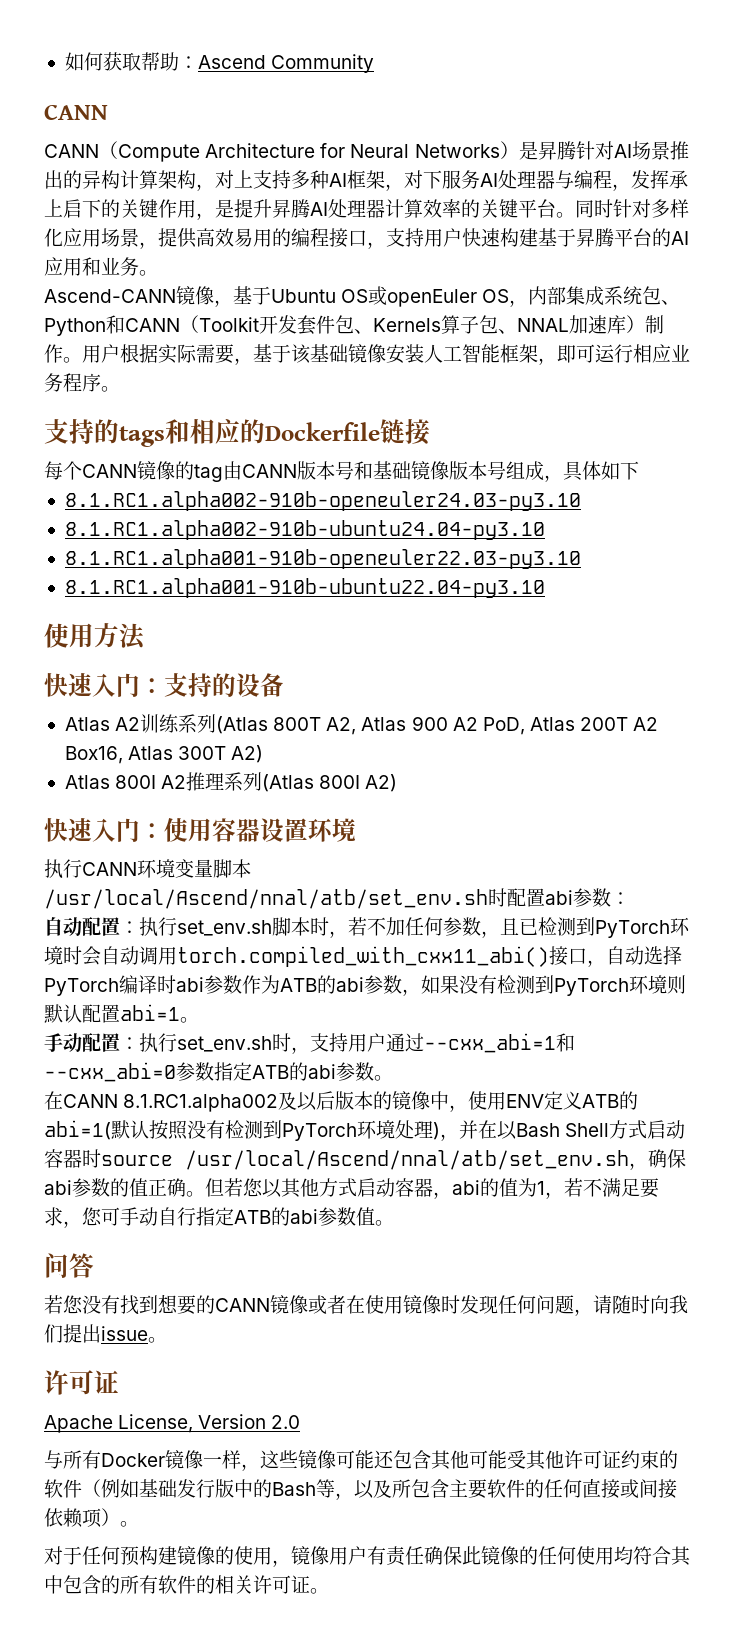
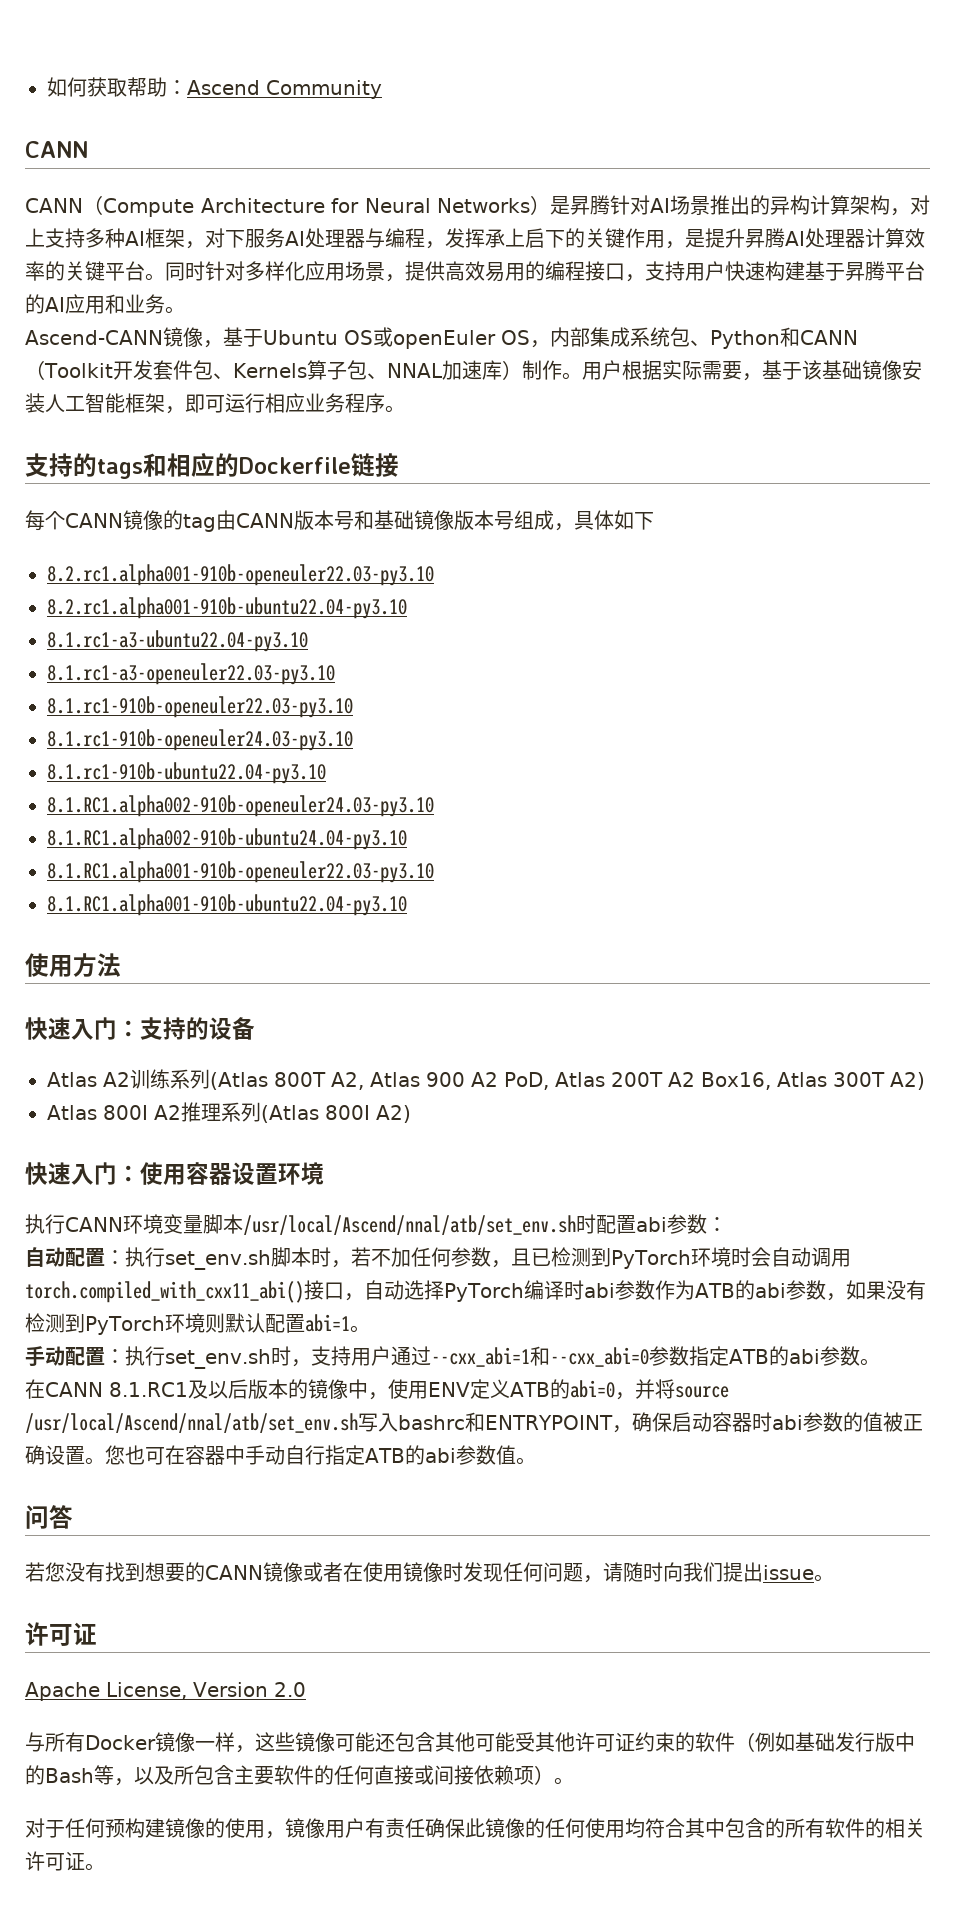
(639, 470) none -> [47,564,434,586] [47,597,407,619] [47,630,308,652] [47,663,335,685] [47,696,353,718] [47,729,353,751] [47,762,326,784] // 8.2.rc1.alpha001-910b-openeuler22.03-py3.10 // 8.2.rc1.alpha001-910b-ubuntu22.04-py3.10 // 8.1.rc1-a3-ubuntu22.04-py3.10 // 8.1.rc1-a3-openeuler22.03-py3.10 // 8.1.rc1-910b-openeuler22.03-py3.10 // 8.1.rc1-910b-openeuler24.03-py3.10 // 8.1.rc1-910b-ubuntu22.04-py3.10
[123,1094,279,1112] 8.1.RC1.alpha002 -> [109,1382,188,1397] 8.1.RC1
[44,1120,686,1141] [44,1149,686,1170] [44,1178,659,1199] [44,1207,120,1228] abi=1(默认按照没有检测到PyTorch环境处理)，并在以Bash Shell方式启动容器时source /usr/local/Ascend/nnal/atb/set_env.sh，确保abi参数的值正确。但若您以其他方式启动容器，abi的值为1，若不满足要求，您可 -> [569,1379,729,1400] [25,1412,923,1433] [25,1445,245,1465] abi=0，并将source /usr/local/Ascend/nnal/atb/set_env.sh写入bashrc和ENTRYPOINT，确保启动容器时abi参数的值被正确设置。您也可在容器中

